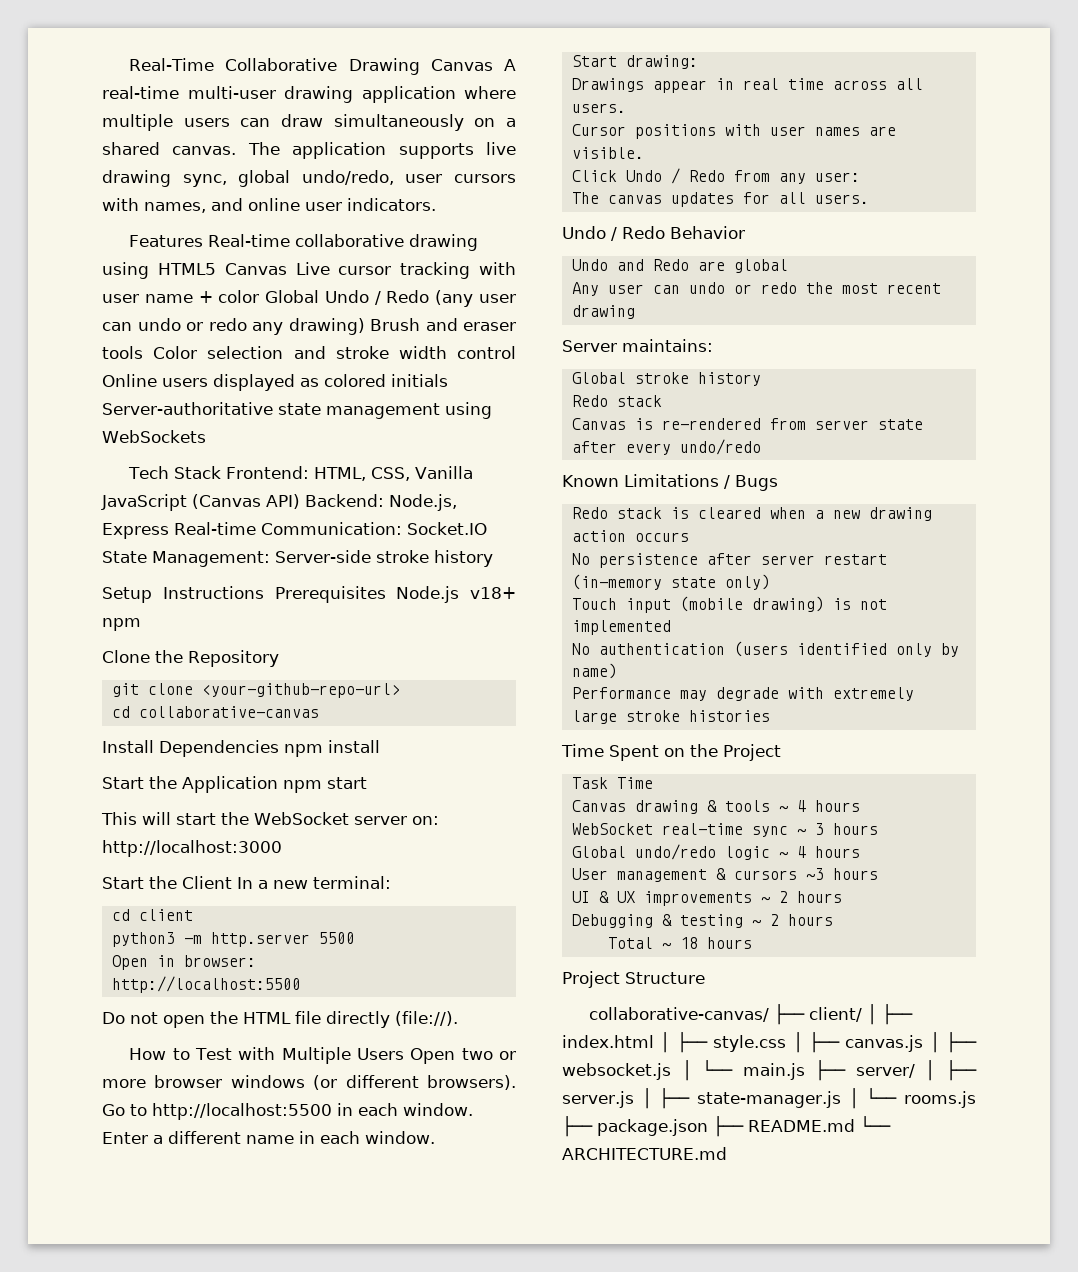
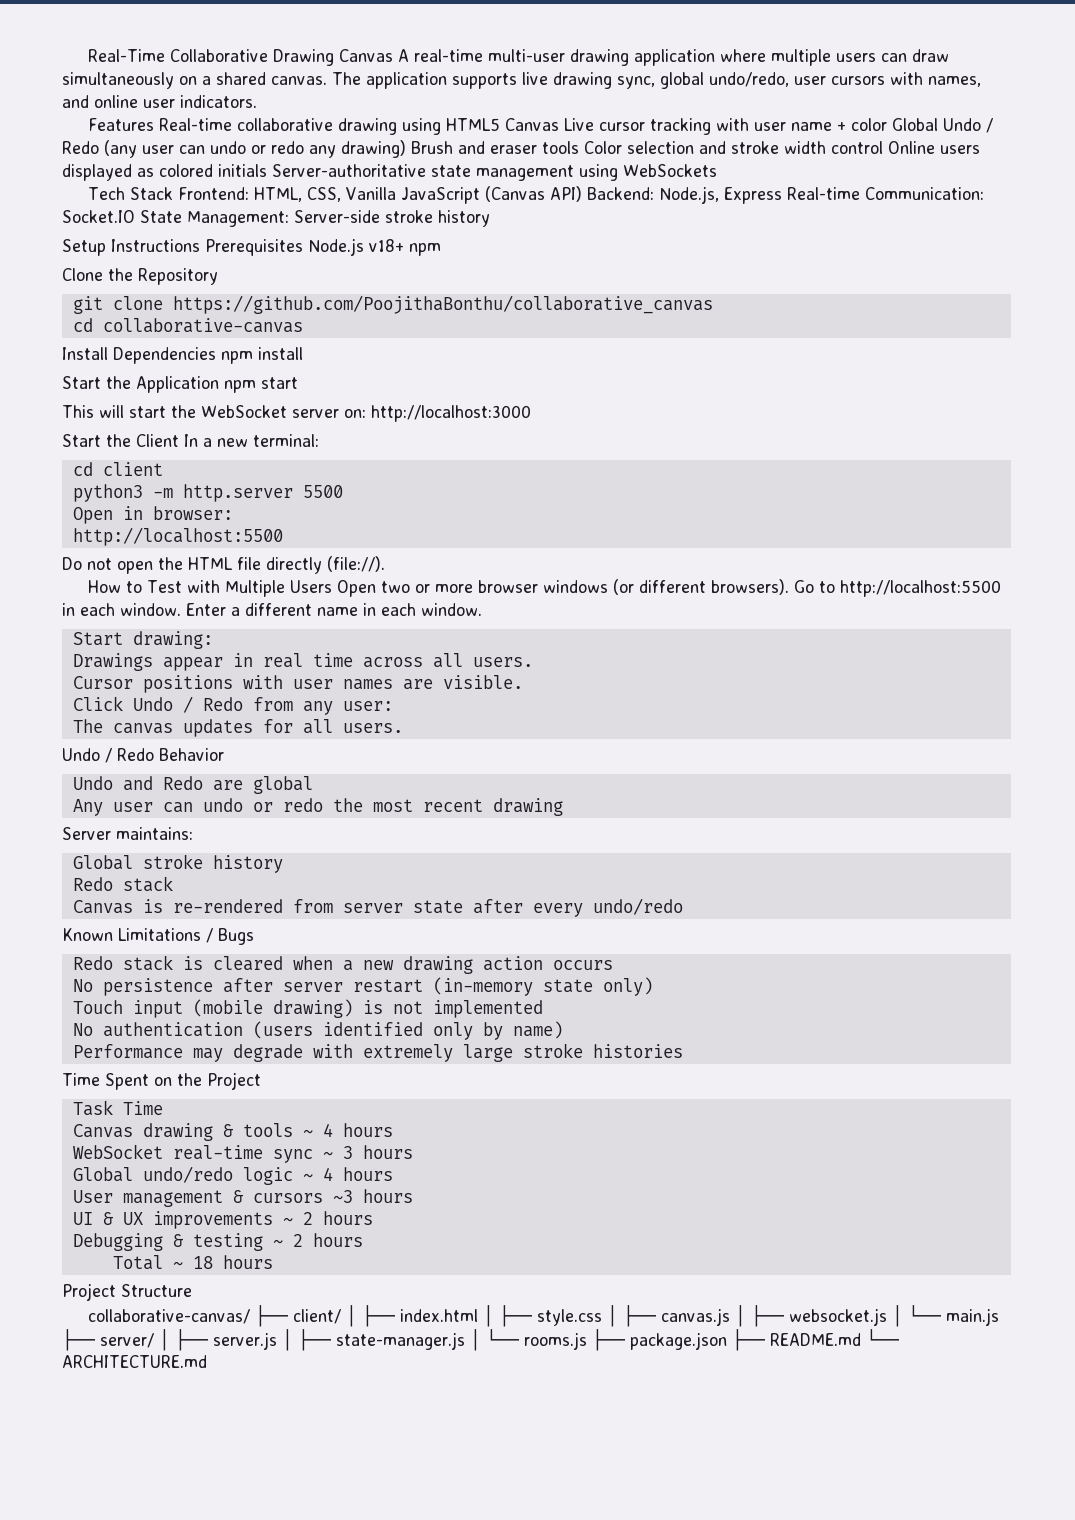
[201,683,400,698] <your-github-repo-url> -> [172,295,713,314] https://github.com/PoojithaBonthu/collaborative_canvas

